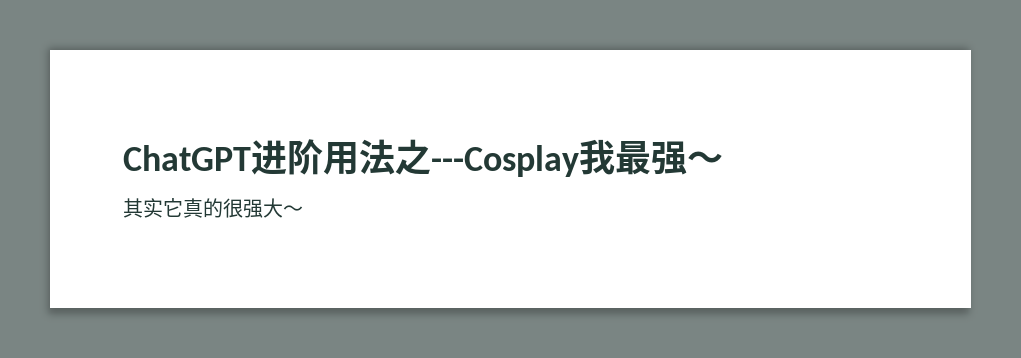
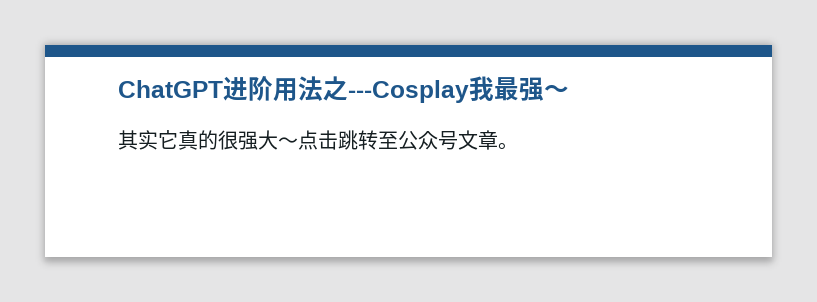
(303, 210) none -> [298,130,518,150] 点击跳转至公众号文章。

